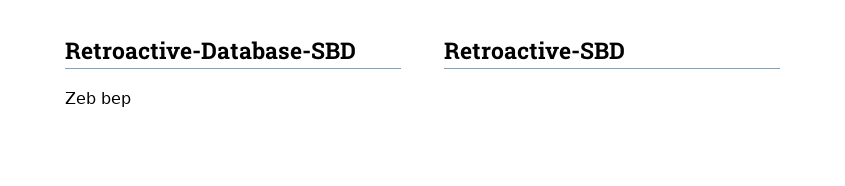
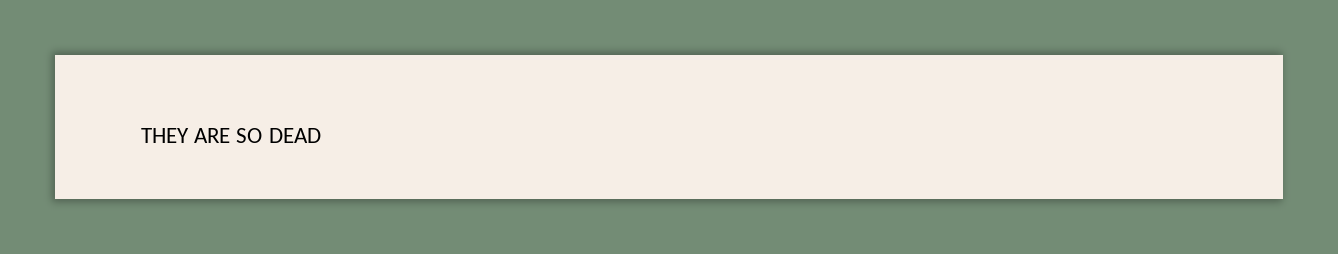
[65,41,356,60] [65,92,131,107] [444,41,625,60] Retroactive-Database-SBD // Zeb bep // Retroactive-SBD -> [141,128,321,143] THEY ARE SO DEAD

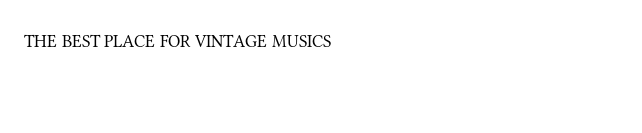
[141,128,321,143] THEY ARE SO DEAD -> [24,34,331,48] THE BEST PLACE FOR VINTAGE MUSICS

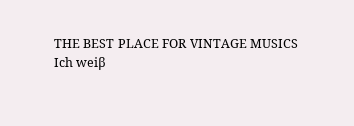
(331, 41) none -> [54,57,107,70] // Ich weiβ

